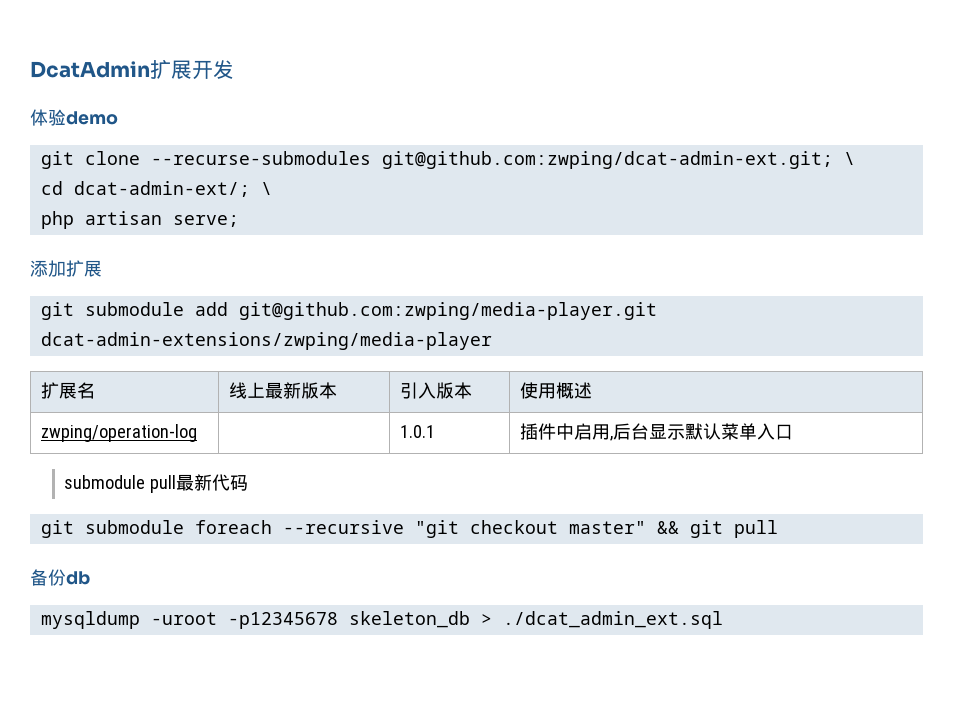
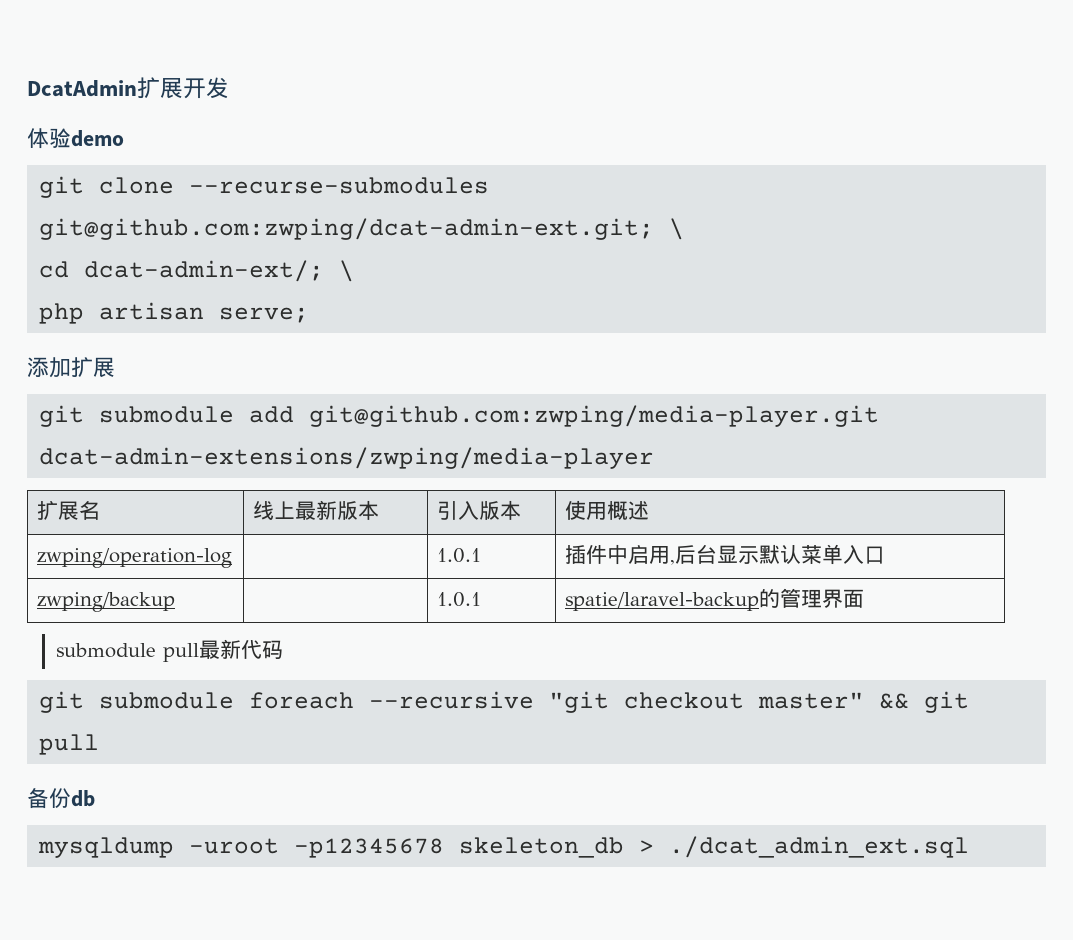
(793, 432) none -> [37,592,176,612] [437,592,482,607] [565,588,865,611] // zwping/backup | | 1.0.1 | spatie/laravel-backup的管理界面

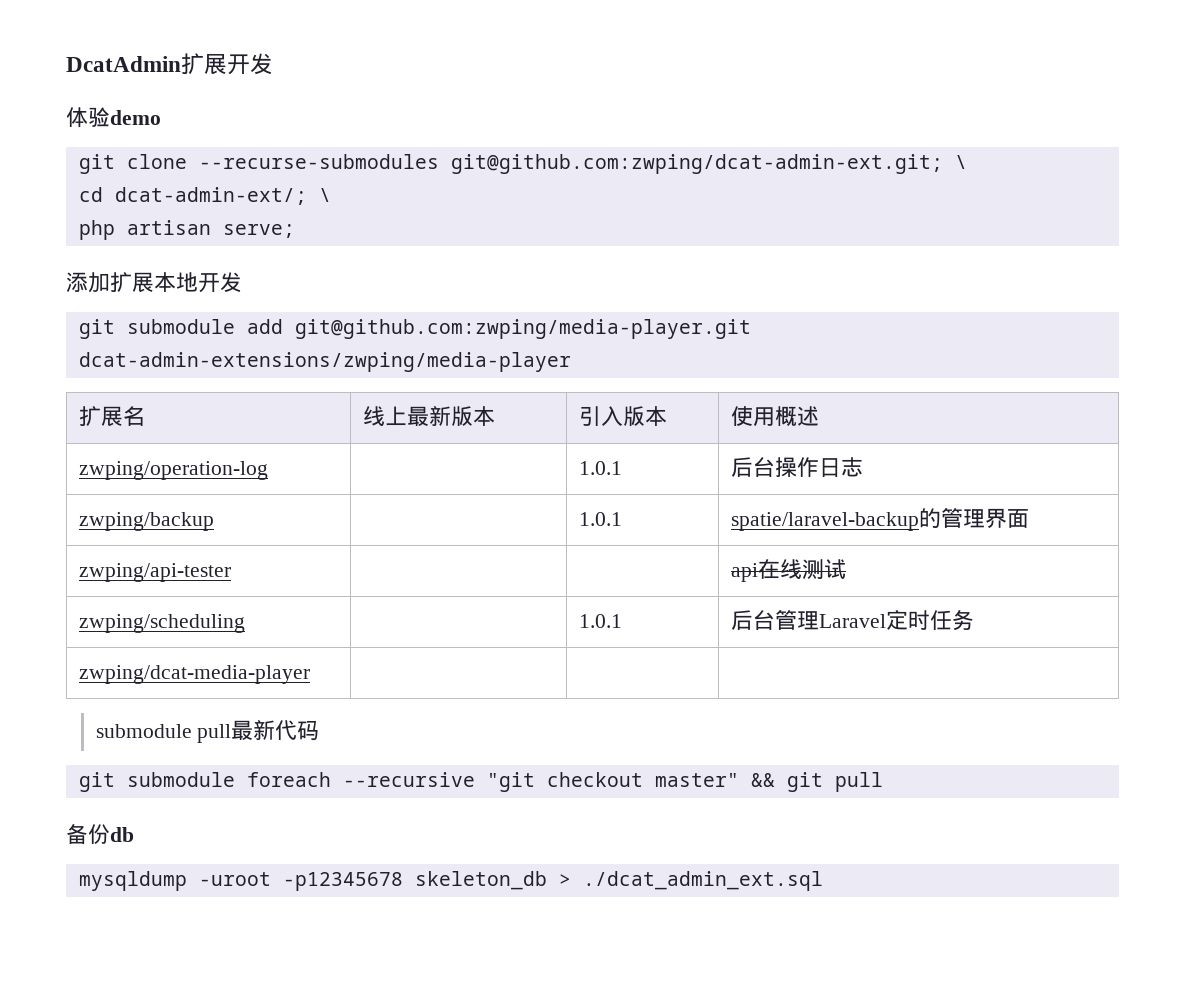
(115, 367) none -> [154,272,242,293] 本地开发
[565,544,886,565] 插件中启用,后台显示默认菜单入口 -> [731,457,864,477] 后台操作日志
(865, 598) none -> [79,563,232,582] [731,559,847,582] [79,614,246,633] [579,614,623,628] [731,610,975,631] [79,665,311,684] // zwping/api-tester | | | api在线测试 // zwping/scheduling | | 1.0.1 | 后台管理Laravel定时任务 // zwping/dcat-media-player | | |

